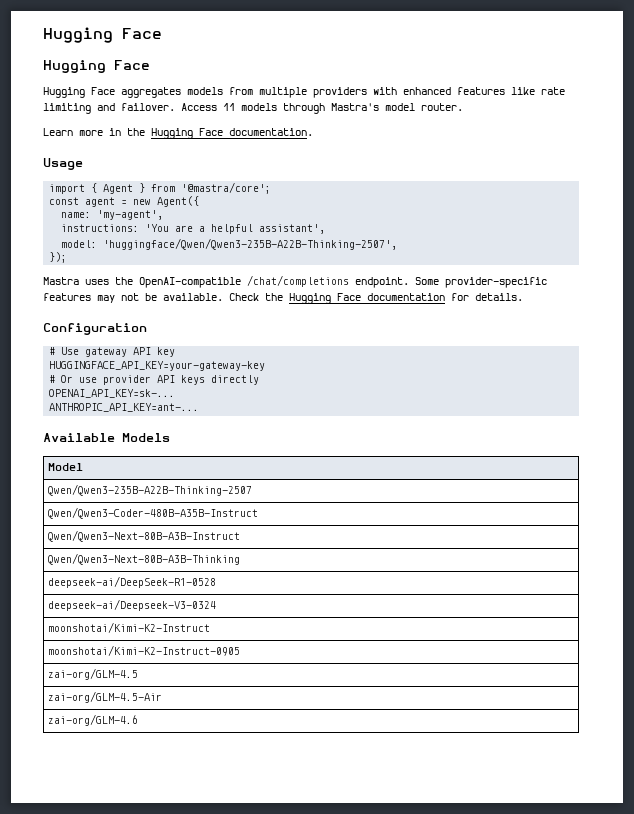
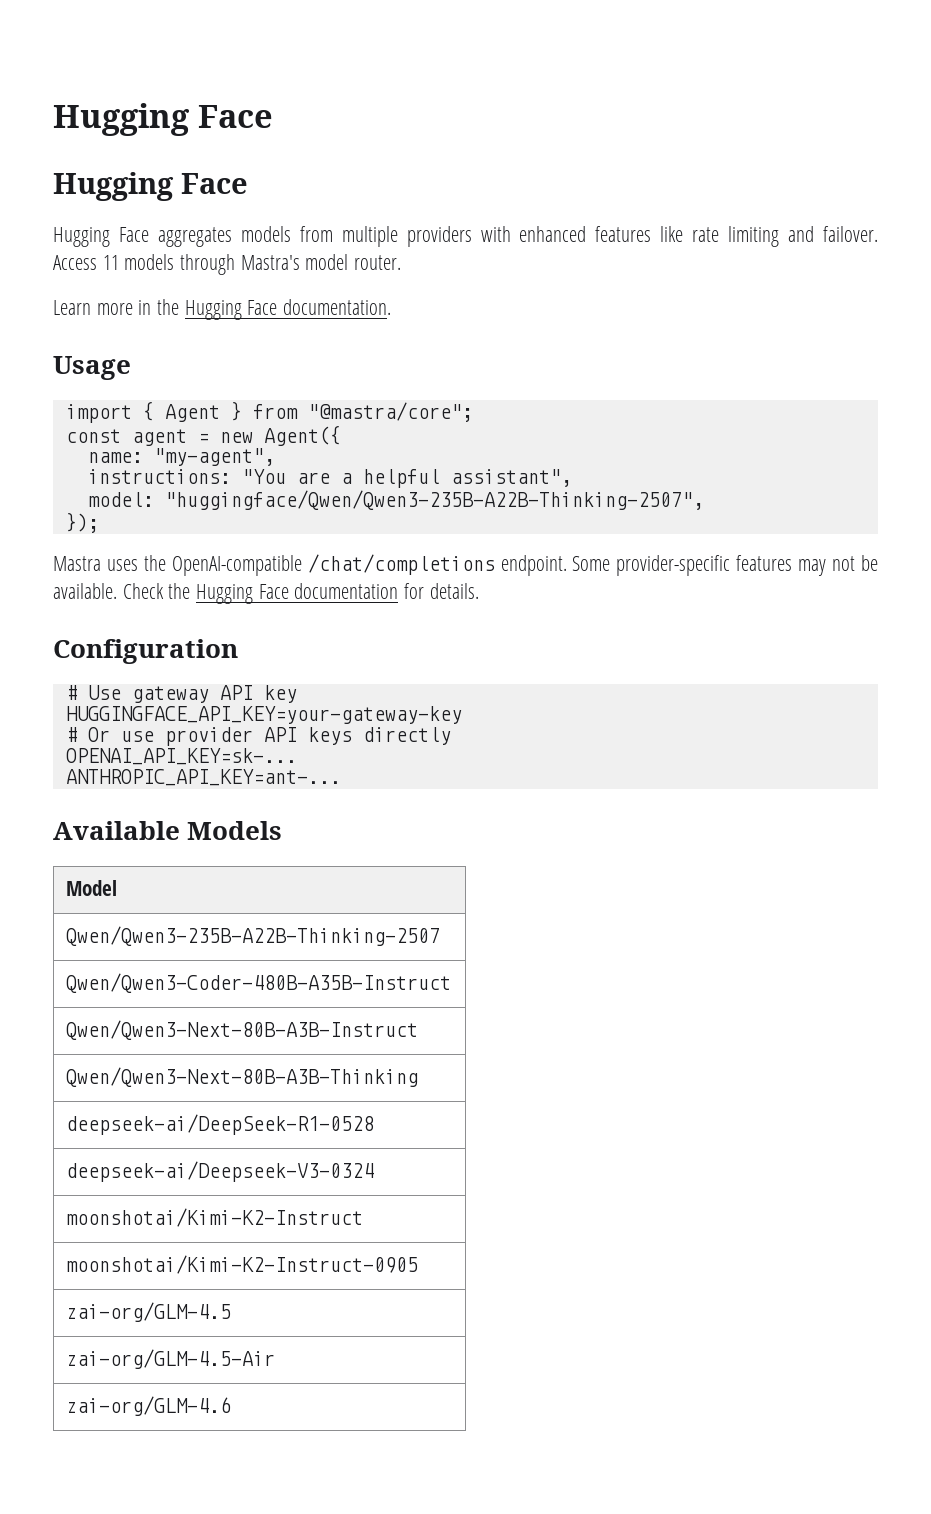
[181,182,272,194] '@mastra/core'; -> [307,402,473,422] "@mastra/core";
[97,210,164,220] 'my-agent', -> [153,448,275,466] "my-agent",
[145,224,170,232] 'You -> [241,469,286,484] "You
[259,224,326,234] assistant', -> [450,469,572,487] assistant",
[103,238,398,250] 'huggingface/Qwen/Qwen3-235B-A22B-Thinking-2507', -> [164,490,704,510] "huggingface/Qwen/Qwen3-235B-A22B-Thinking-2507",

